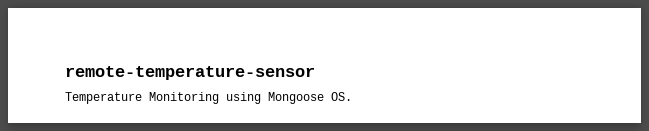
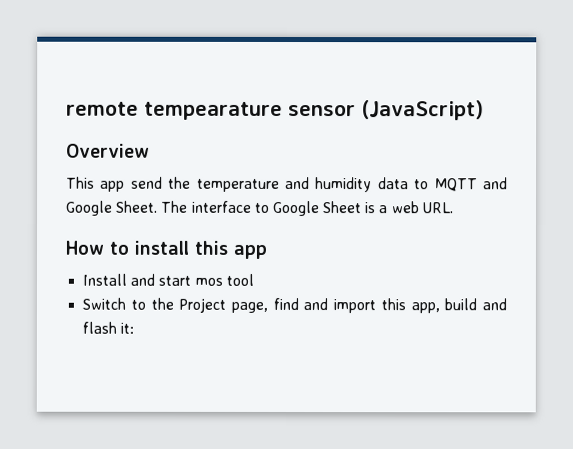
[65,66,315,80] [65,92,352,104] remote-temperature-sensor // Temperature Monitoring using Mongoose OS. -> [66,100,484,121] [66,143,150,158] [66,176,508,193] [66,200,454,217] [65,240,267,259] [82,273,254,286] [82,297,508,314] [82,321,135,334] remote tempearature sensor (JavaScript) // Overview // This app send the temperature and humidity data to MQTT and Google Sheet. The interface to Google Sheet is a web URL. // How to install this app // Install and start mos tool // Switch to the Project page, find and import this app, build and flash it:

